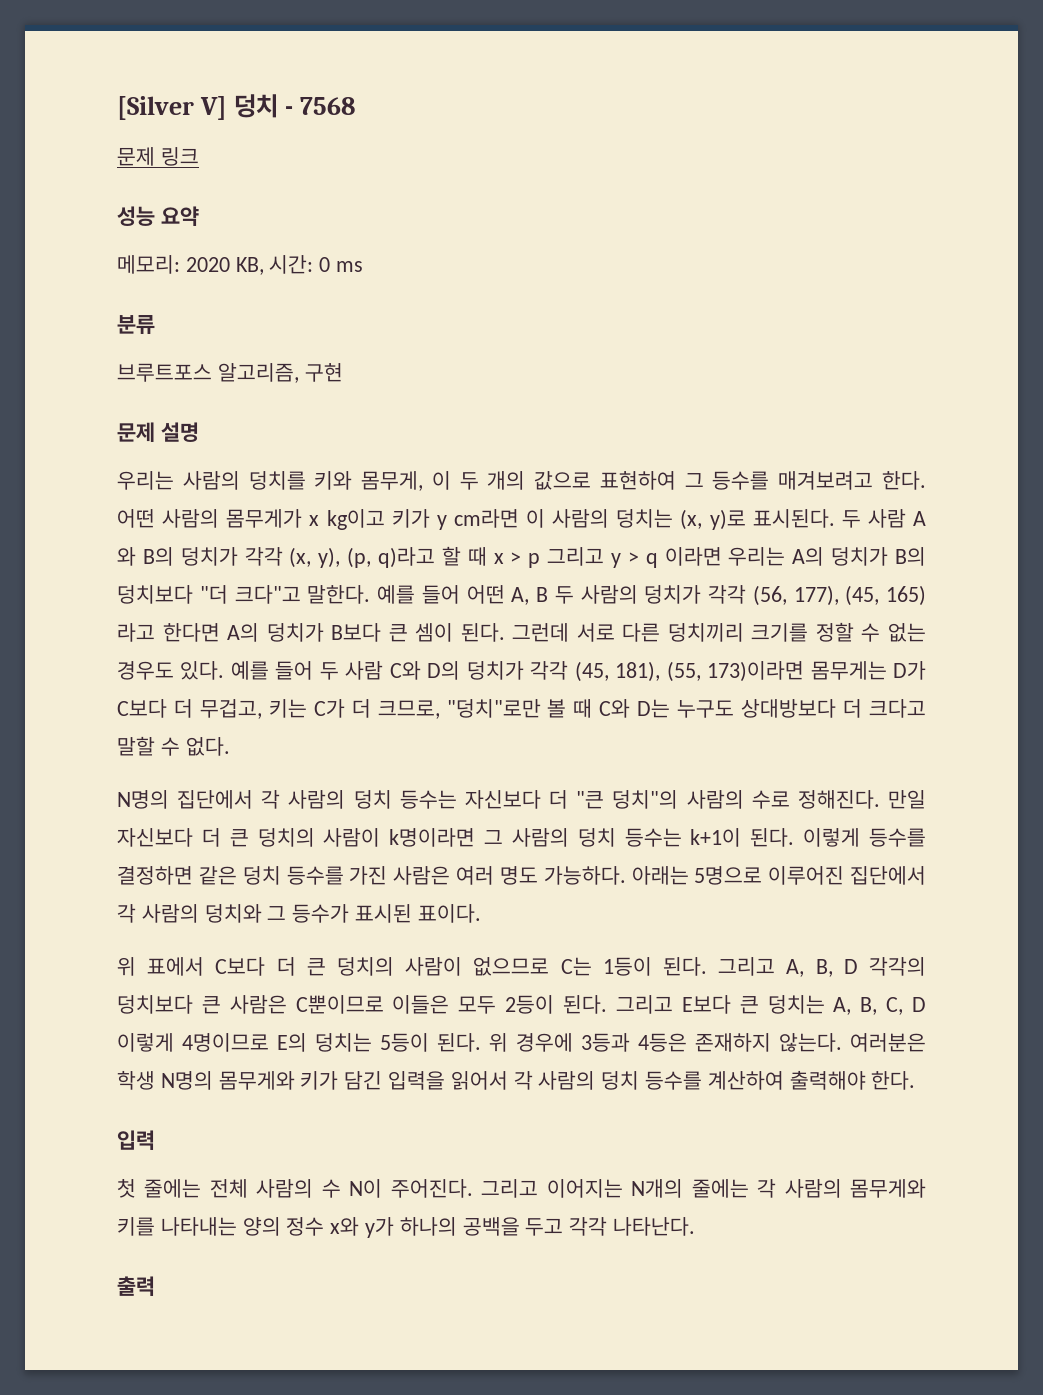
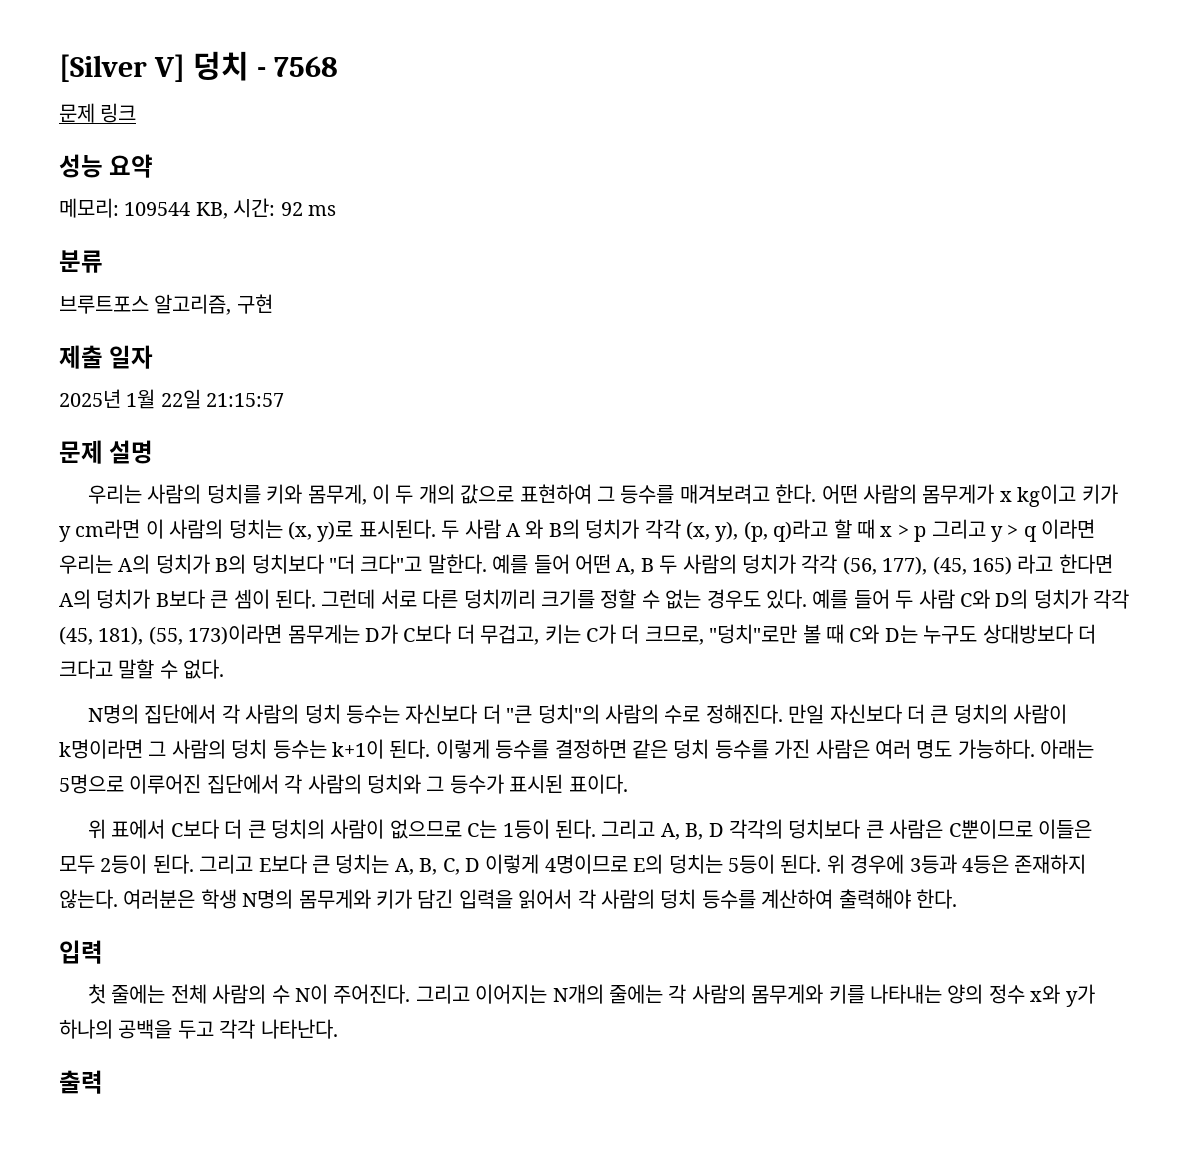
[185,257,230,272] 2020 -> [124,202,191,216] 109544
[319,257,331,272] 0 -> [280,202,303,216] 92
(343, 372) none -> [59,345,154,369] [59,389,285,409] // 제출 일자 // 2025년 1월 22일 21:15:57

